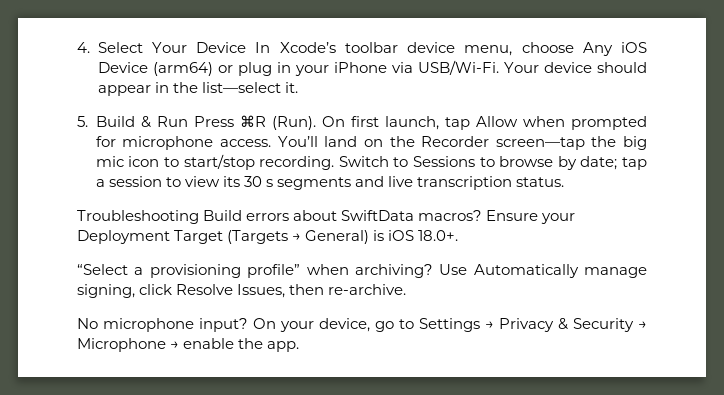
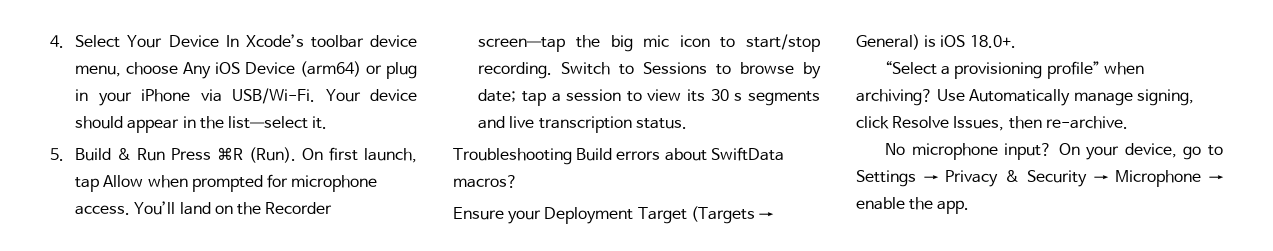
(483, 215) none -> (518, 181) //

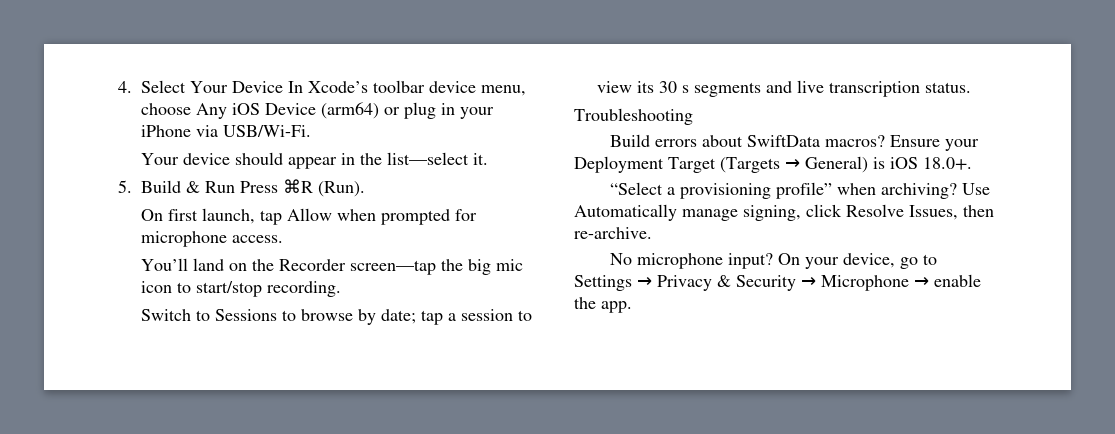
(316, 96) none -> (311, 131) //
(297, 155) none -> (365, 189) //
(131, 210) none -> (283, 239) //
(553, 70) none -> (341, 289) //
(572, 156) none -> (693, 116) //
(518, 181) // -> (886, 141) none

